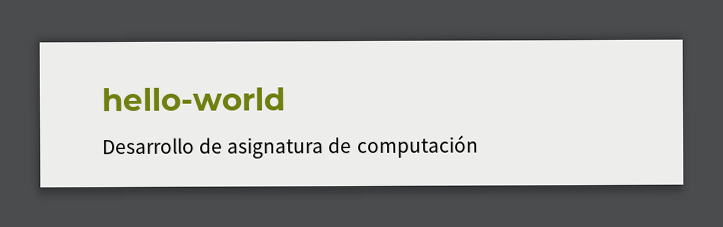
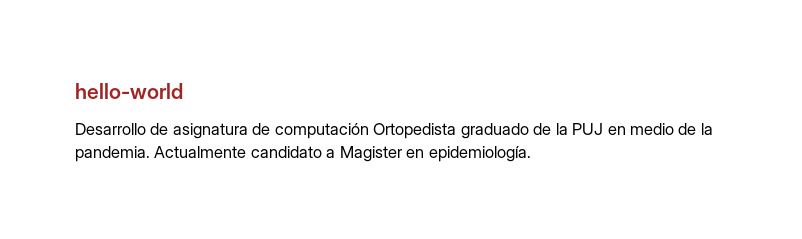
(479, 147) none -> [373,123,713,139] [75,146,531,162] Ortopedista graduado de la PUJ en medio de la pandemia. Actualmente candidato a Magister en epidemiología.

